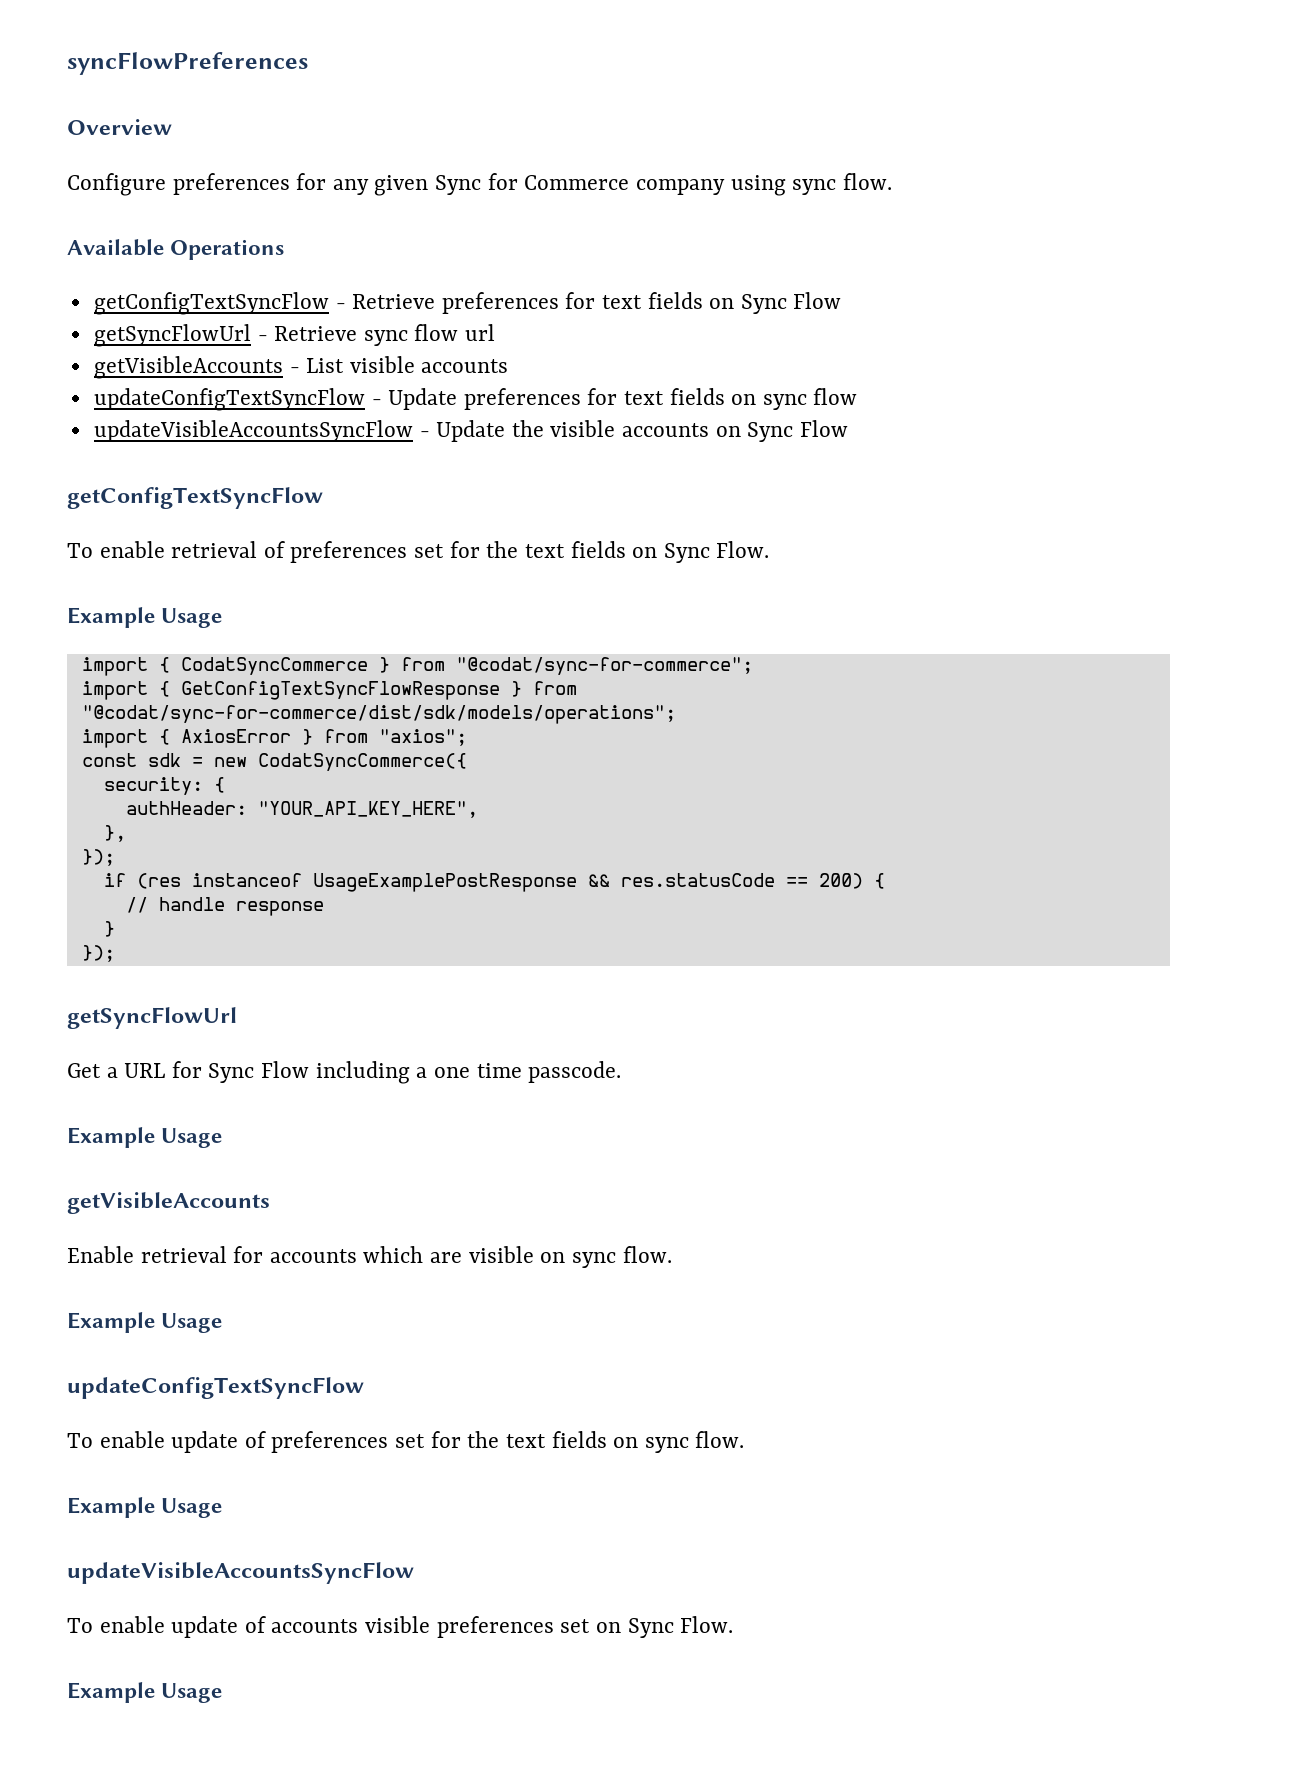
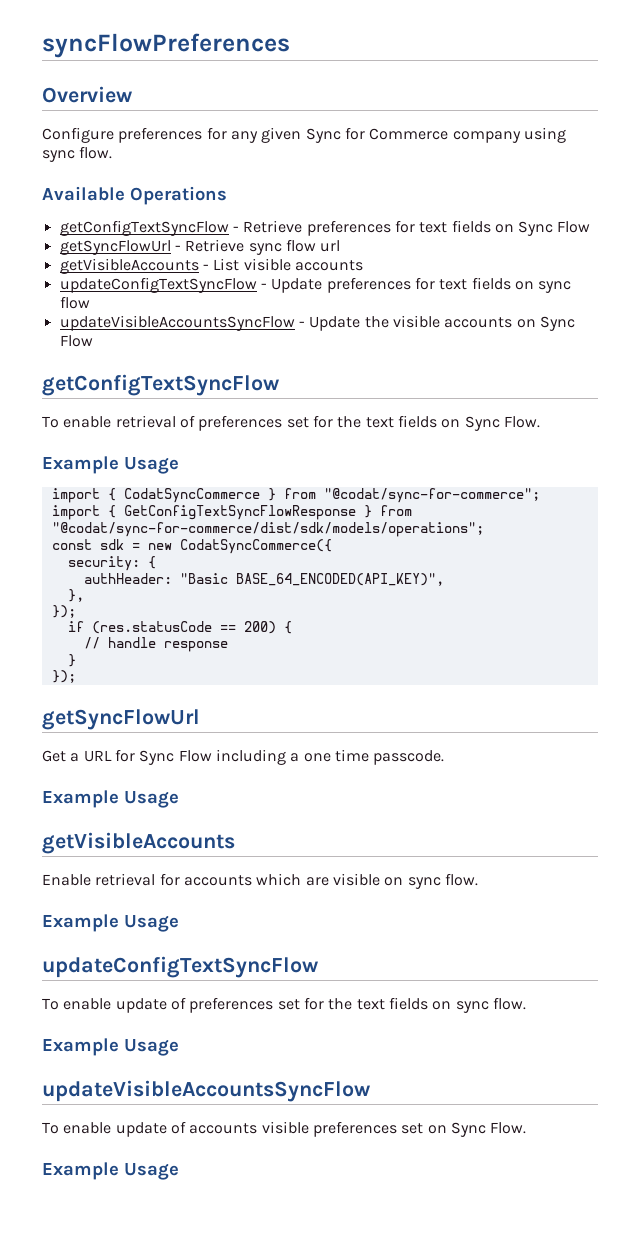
[81,729,467,748] // import { AxiosError } from "axios"; -> (484, 529) none
[257,801,478,818] "YOUR_API_KEY_HERE", -> [179,573,444,586] "Basic BASE_64_ENCODED(API_KEY)",
[136,873,775,892] (res instanceof UsageExamplePostResponse && res.statusCode -> [91,621,212,634] (res.statusCode

